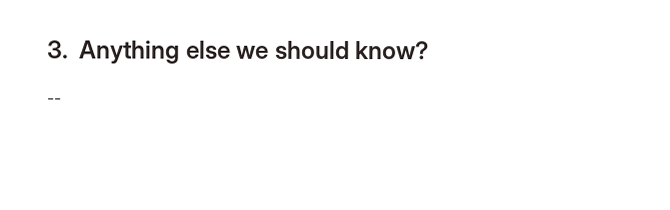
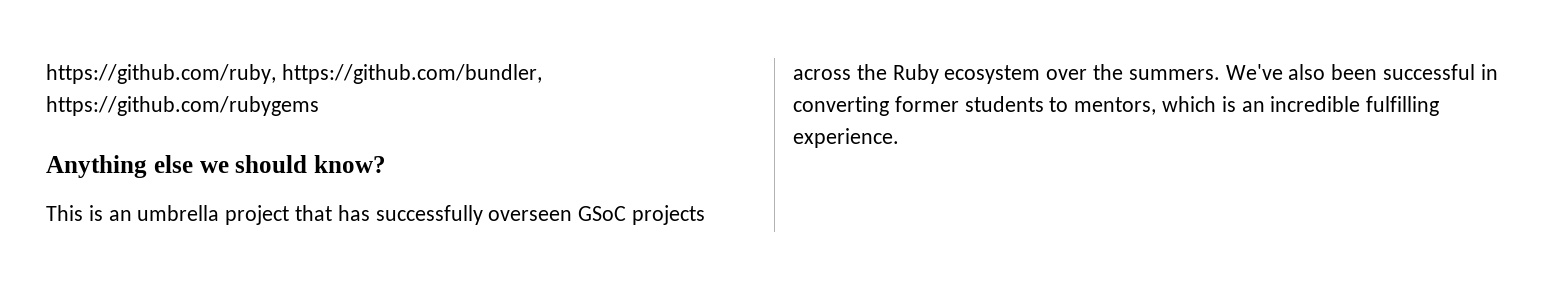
[47,40,69,59] 3. -> [46,64,542,84] [46,96,319,116] https://github.com/ruby, https://github.com/bundler, https://github.com/rubygems //
[46,98,62,106] -- -> [46,205,706,225] [793,64,1498,84] [793,96,1440,116] [793,128,899,148] This is an umbrella project that has successfully overseen GSoC projects across the Ruby ecosystem over the summers. We've also been successful in converting former students to mentors, which is an incredible fulfilling experience.

